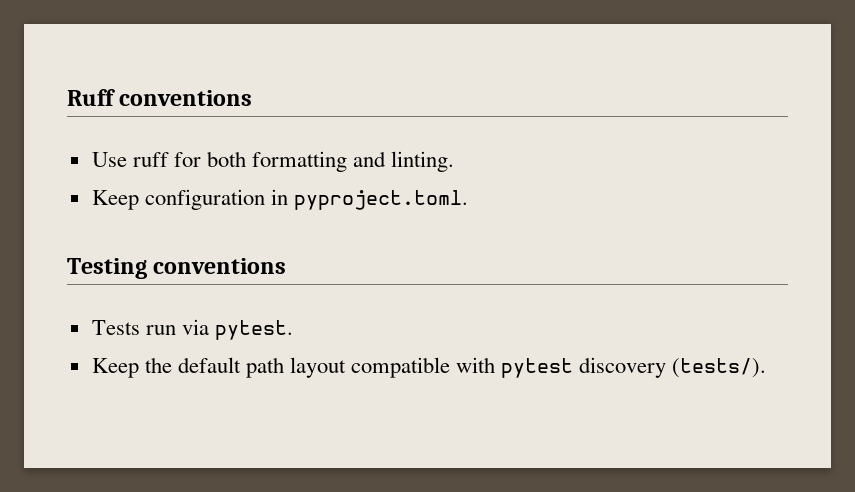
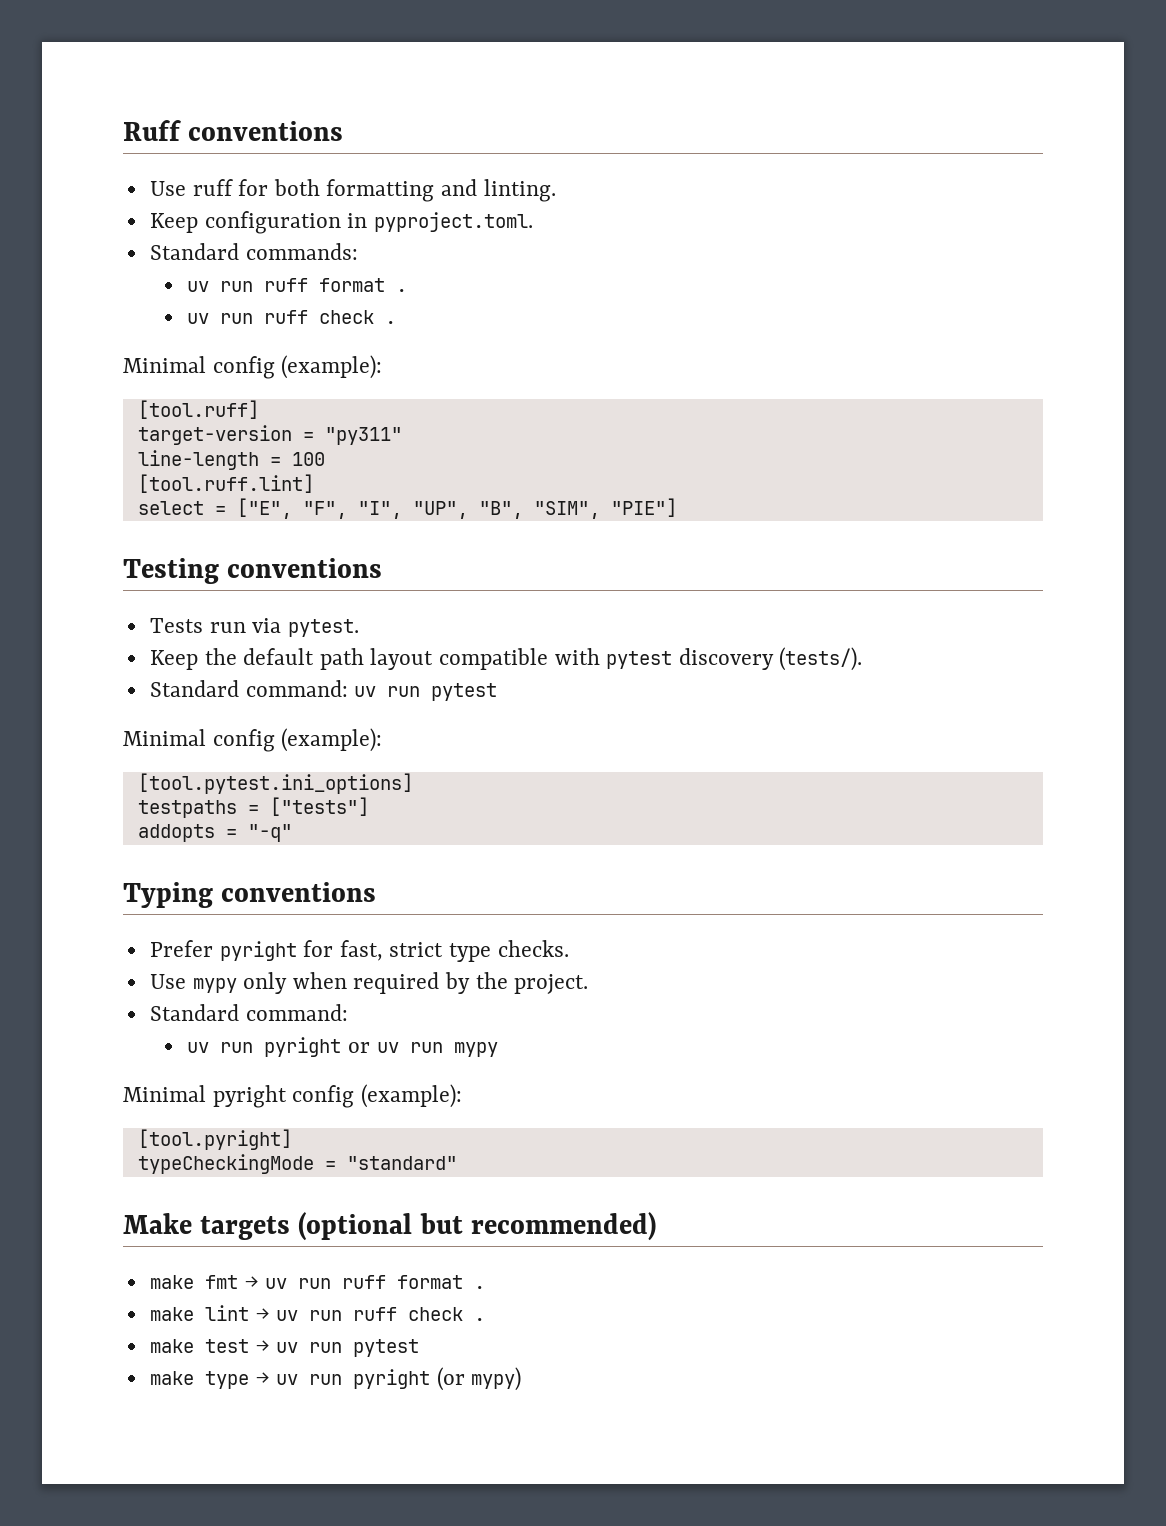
(468, 200) none -> [149,243,358,260] [187,278,408,292] [187,310,397,324] [123,355,383,379] [137,400,259,419] [137,425,402,445] [137,450,325,470] [137,474,314,493] [137,498,677,519] // Standard commands: // uv run ruff format . // uv run ruff check . // Minimal config (example): // [tool.ruff] // target-version = "py311" // line-length = 100 // [tool.ruff.lint] // select = ["E", "F", "I", "UP", "B", "SIM", "PIE"]
(767, 368) none -> [149,680,498,701] [123,728,383,752] [137,773,413,794] [137,797,369,818] [137,824,292,842] [123,882,377,908] [149,940,569,962] [149,972,589,994] [149,1004,348,1021] [187,1037,498,1057] [123,1084,462,1108] [137,1129,292,1150] [137,1154,457,1174] [123,1212,656,1241] [149,1275,486,1289] [149,1305,486,1321] [149,1339,420,1357] [149,1367,522,1391] // Standard command: uv run pytest // Minimal config (example): // [tool.pytest.ini_options] // testpaths = ["tests"] // addopts = "-q" // Typing conventions // Prefer pyright for fast, strict type checks. // Use mypy only when required by the project. // Standard command: // uv run pyright or uv run mypy // Minimal pyright config (example): // [tool.pyright] // typeCheckingMode = "standard" // Make targets (optional but recommended) // make fmt → uv run ruff format . // make lint → uv run ruff check . // make test → uv run pytest // make type → uv run pyright (or mypy)

